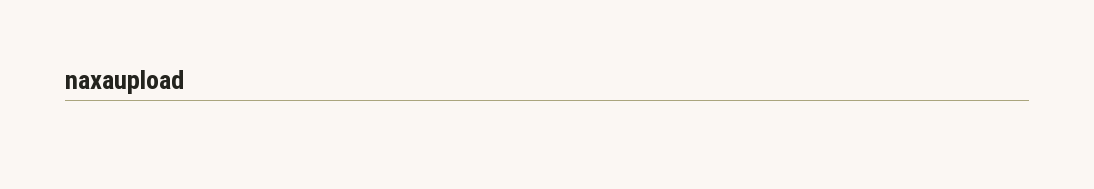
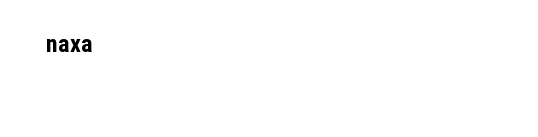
[65,70,184,94] naxaupload -> [46,39,93,52] naxa

